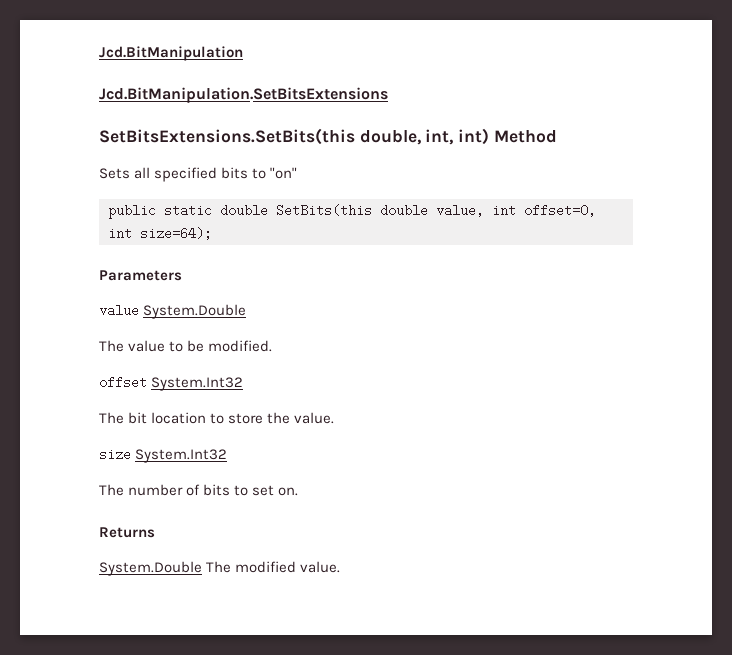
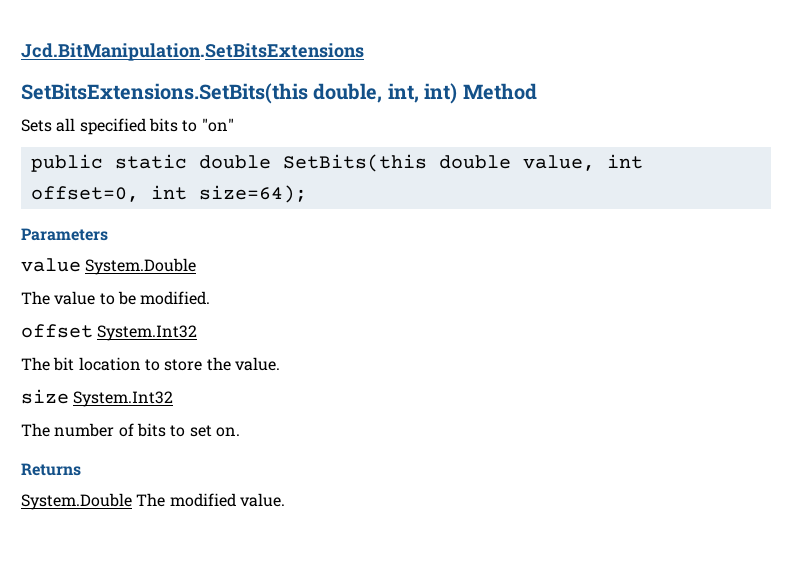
[99,46,243,61] Jcd.BitManipulation // -> (21, 52) none

